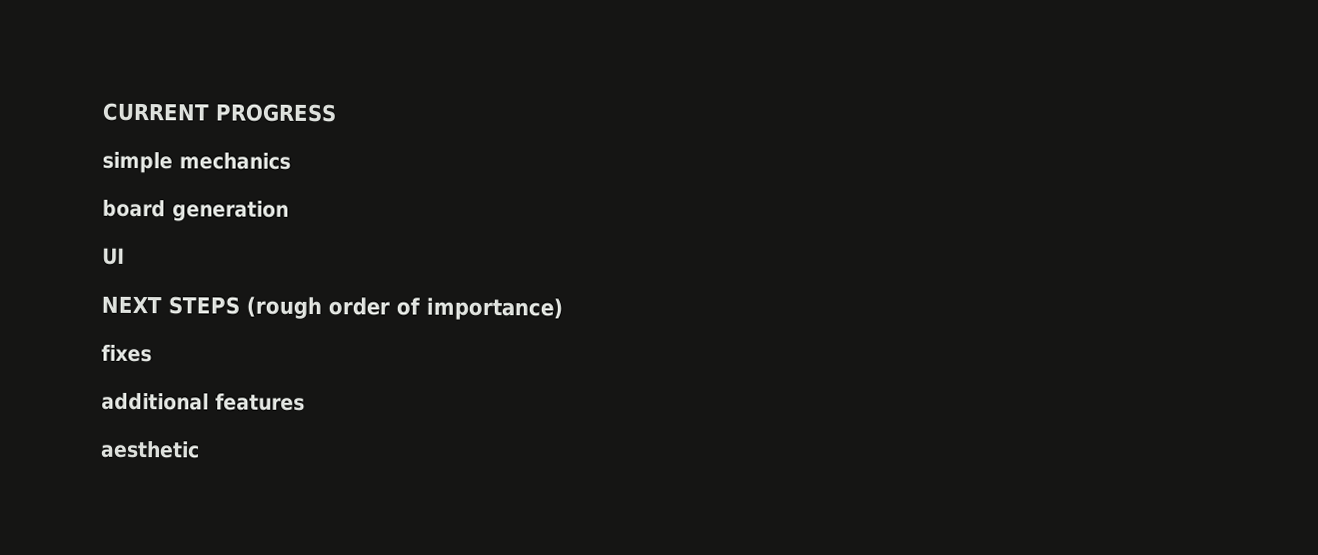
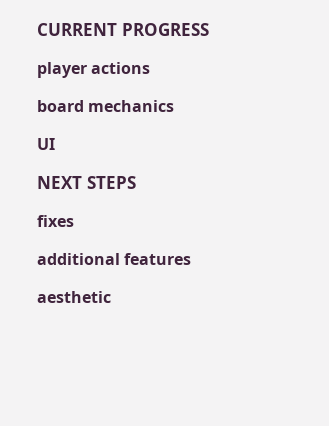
[102,151,291,174] simple mechanics -> [37,62,151,78] player actions
[172,200,289,222] generation -> [88,100,175,112] mechanics
[246,296,563,321] (rough order of importance) -> (136, 182) none

